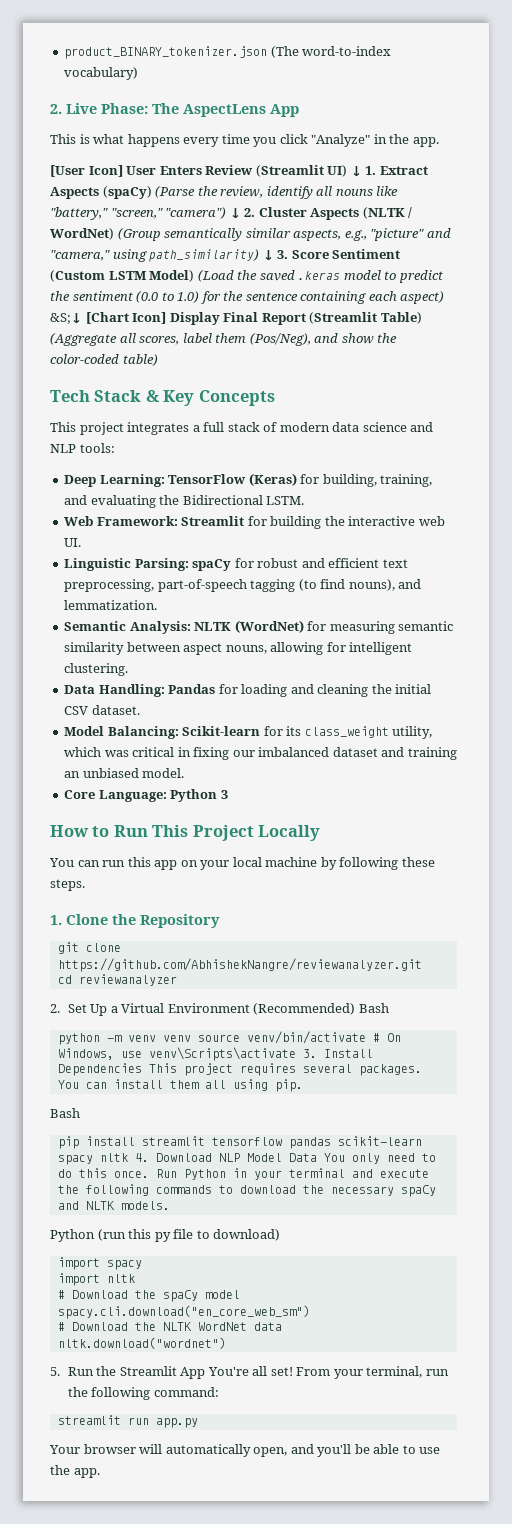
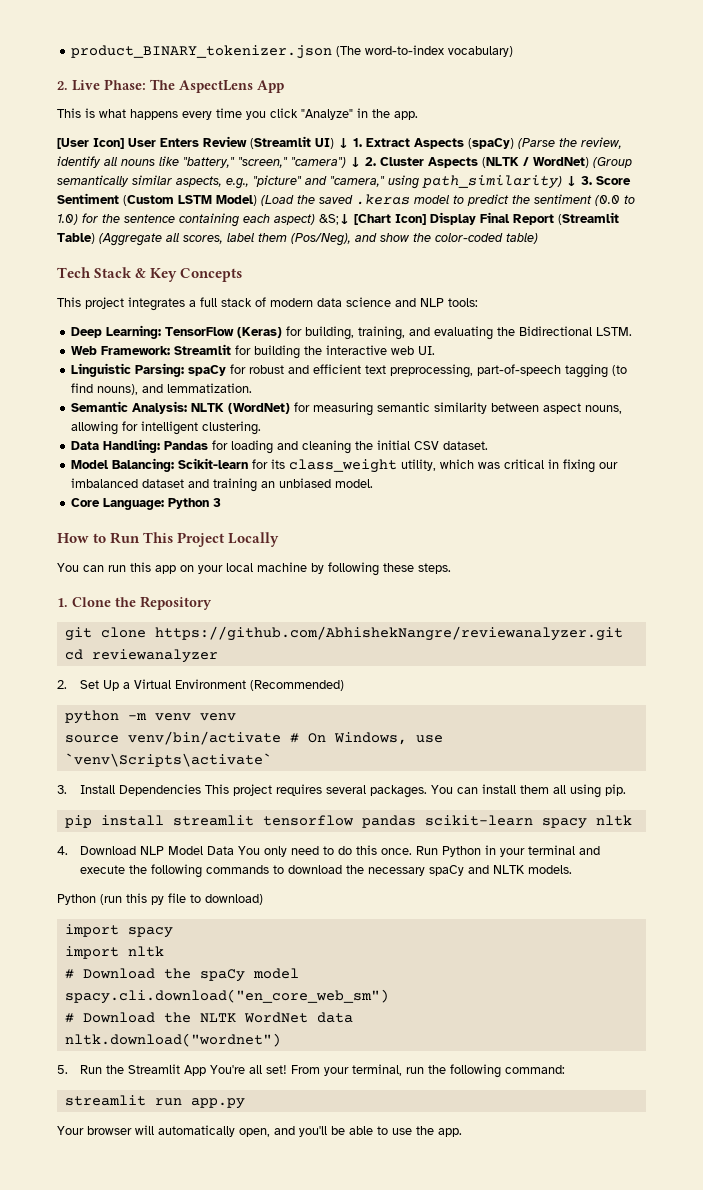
[358,1003,389,1013] Bash -> (345, 685) none
(191, 1038) none -> (236, 717) //
[148,1047,296,1061] venv\Scripts\activate -> [64,753,272,767] `venv\Scripts\activate` //
[50,1108,80,1118] // Bash -> (627, 790) none
(128, 1157) none -> (632, 820) //

